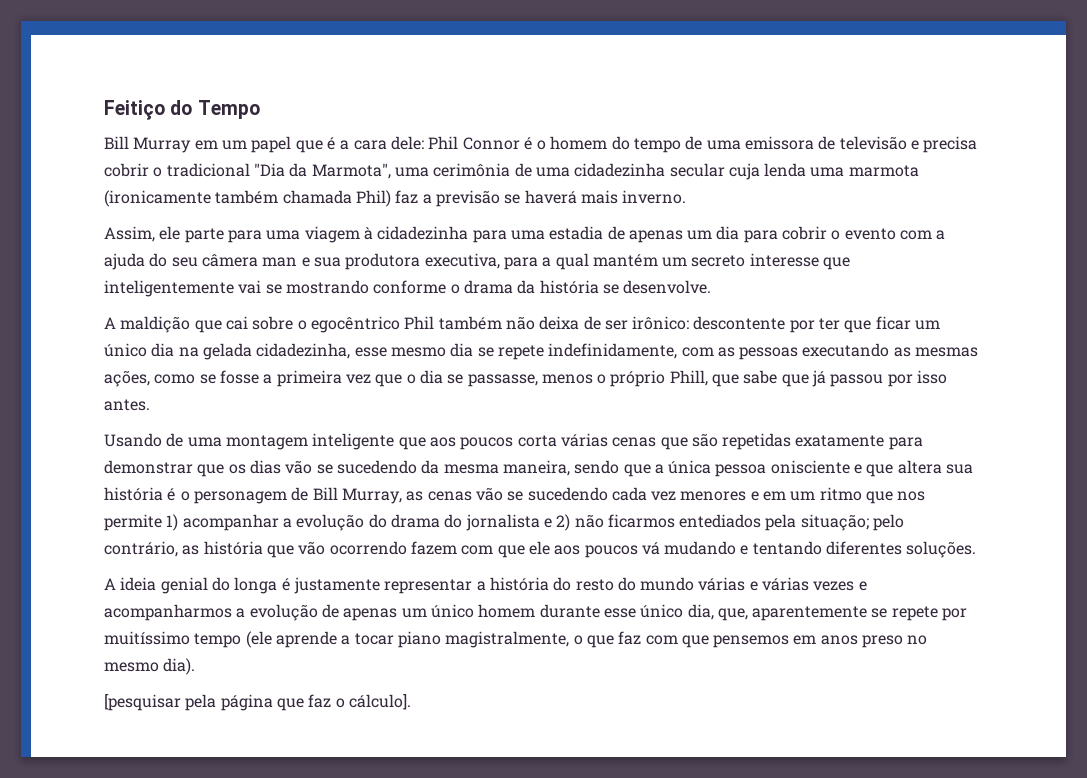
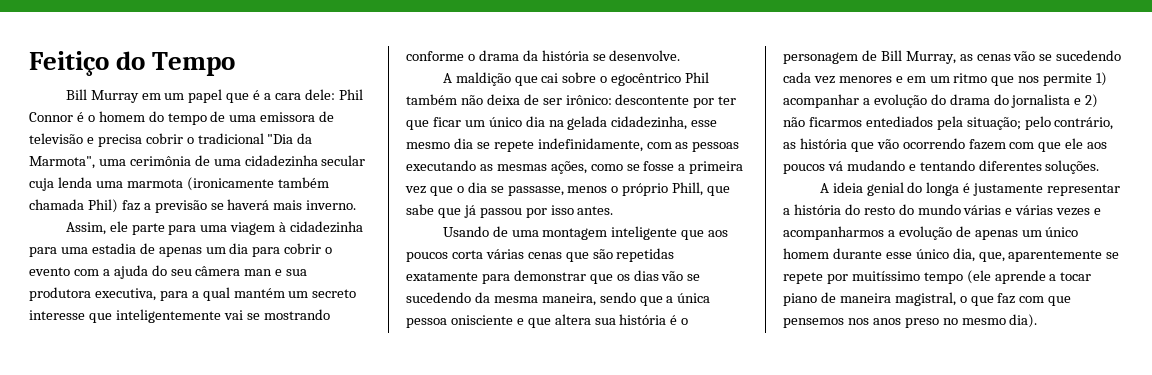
[445,631,570,648] magistralmente, -> [820,292,956,306] de maneira magistral,
[793,635,817,645] em -> [847,318,869,325] nos
[104,694,411,711] // [pesquisar pela página que faz o cálculo]. -> (1038, 321) none

